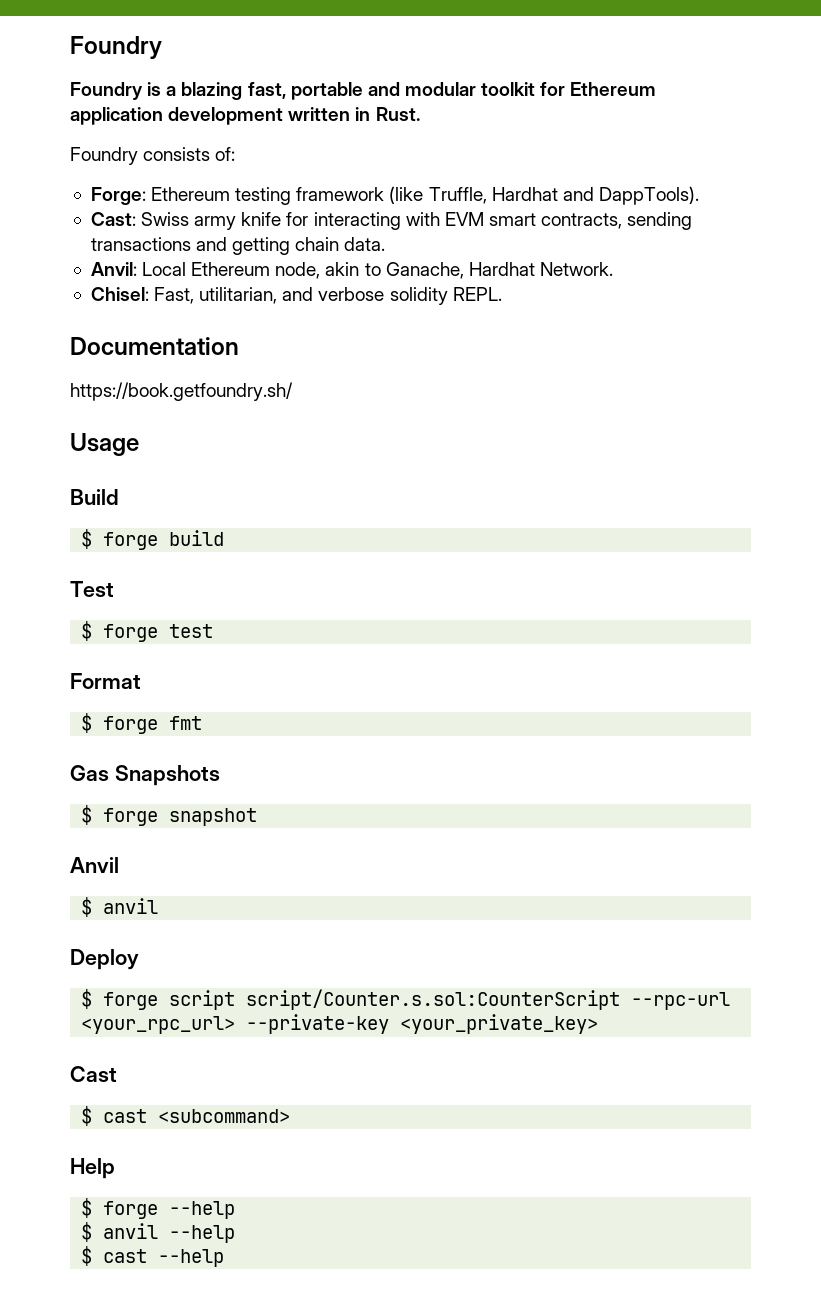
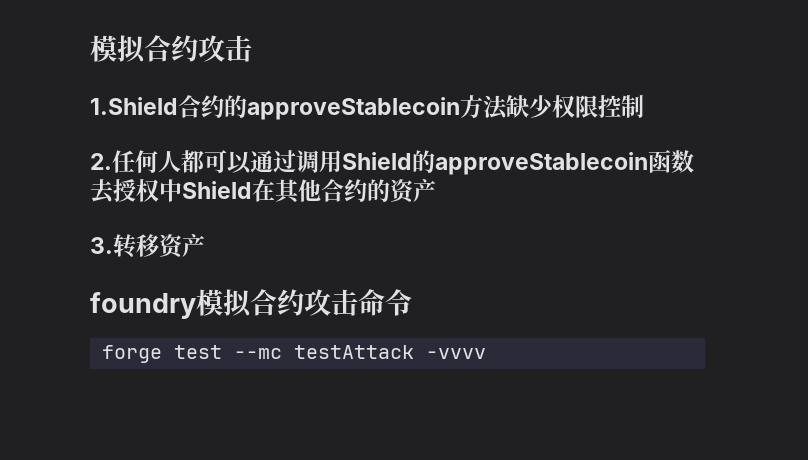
[70,36,162,59] [70,82,657,100] [70,107,420,125] [70,147,236,165] [90,186,699,205] [90,212,693,230] [90,237,386,255] [90,262,613,279] [90,287,502,305] [70,337,239,355] [70,382,293,401] [70,433,139,456] [70,489,119,505] [81,529,225,550] [70,581,114,597] [81,621,214,642] [70,673,141,689] [81,713,203,734] [70,765,220,786] [81,805,258,826] [70,857,119,873] [81,897,159,917] [70,949,139,970] [81,989,731,1010] [81,1014,599,1034] [70,1066,117,1082] [81,1106,291,1126] [70,1158,115,1179] [81,1198,236,1219] [81,1222,236,1243] [81,1246,225,1267] Foundry // Foundry is a blazing fast, portable and modular toolkit for Ethereum application development written in Rust. // Foundry consists of: // Forge: Ethereum testing framework (like Truffle, Hardhat and DappTools). // Cast: Swiss army knife for interacting with EVM smart contracts, sending transactions and getting chain data. // Anvil: Local Ethereum node, akin to Ganache, Hardhat Network. // Chisel: Fast, utilitarian, and verbose solidity REPL. // Documentation // https://book.getfoundry.sh/ // Usage // Build // $ forge build // Test // $ forge test // Format // $ forge fmt // Gas Snapshots // $ forge snapshot // Anvil // $ anvil // Deploy // $ forge script script/Counter.s.sol:CounterScript --rpc-url <your_rpc_url> --private-key <your_private_key> // Cast // $ cast <subcommand> // Help // $ forge --help // $ anvil --help // $ cast --help -> [90,35,252,63] [90,95,644,120] [90,150,694,175] [90,179,436,204] [90,234,205,259] [90,289,412,319] [102,345,486,363] 模拟合约攻击 // 1.Shield合约的approveStablecoin方法缺少权限控制 // 2.任何人都可以通过调用Shield的approveStablecoin函数去授权中Shield在其他合约的资产 // 3.转移资产 // foundry模拟合约攻击命令 // forge test --mc testAttack -vvvv

